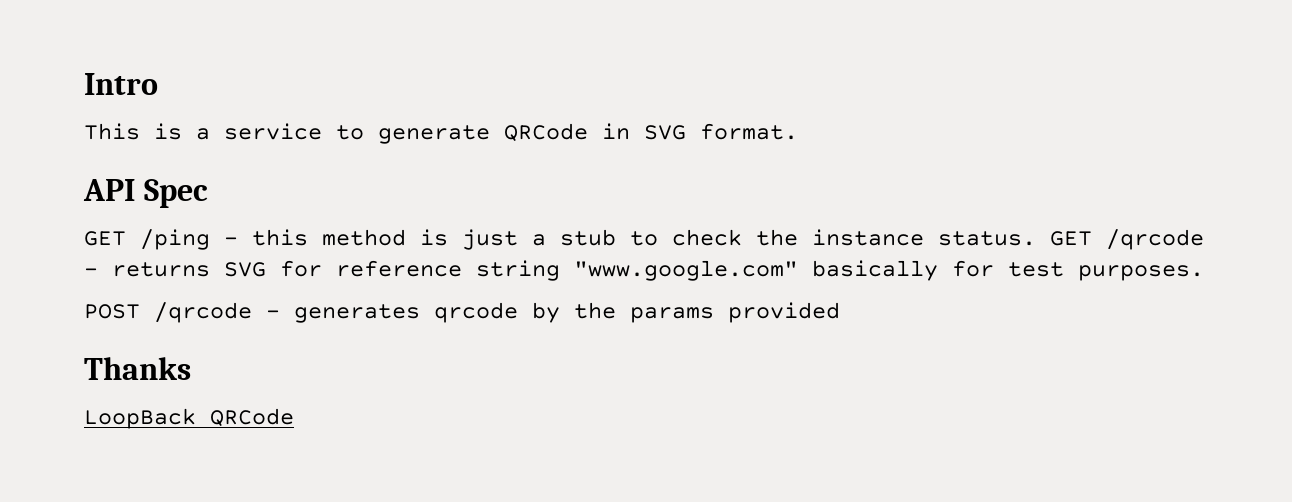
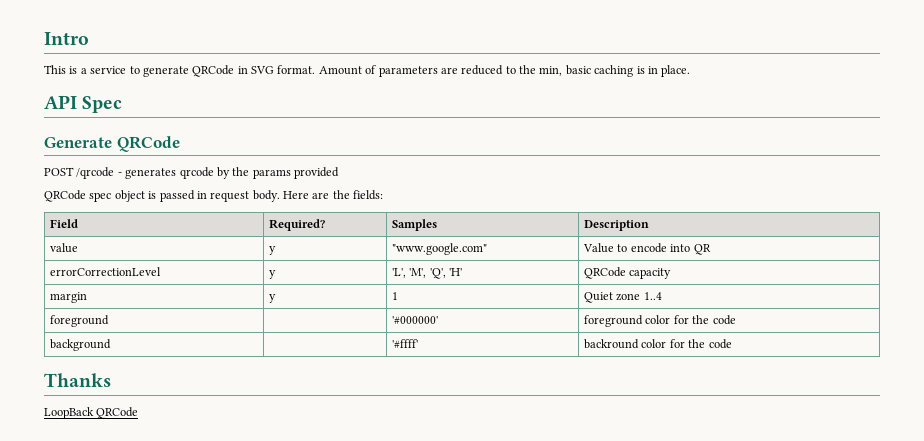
[83,179,208,208] [84,229,1204,250] [84,260,1204,281] // API Spec // GET /ping - this method is just a stub to check the instance status. GET /qrcode - returns SVG for reference string "www.google.com" basically for test purposes. -> [318,65,691,77] [44,95,123,113] [44,136,180,152] Amount of parameters are reduced to the min, basic caching is in place. // API Spec // Generate QRCode
(840, 312) none -> [44,190,384,202] [50,219,79,228] [269,219,326,231] [392,219,438,231] [584,220,650,231] [50,243,79,253] [269,246,277,255] [392,243,488,255] [583,243,711,255] [50,267,162,276] [269,270,277,279] [392,268,463,279] [584,267,672,279] [50,292,88,303] [269,294,277,303] [392,292,399,300] [584,292,662,303] [50,315,110,327] [392,316,439,324] [584,315,736,327] [50,339,112,351] [392,339,419,348] [584,339,732,349] // QRCode spec object is passed in request body. Here are the fields: // Field | Required? | Samples | Description // value | y | "www.google.com" | Value to encode into QR // errorCorrectionLevel | y | 'L', 'M', 'Q', 'H' | QRCode capacity // margin | y | 1 | Quiet zone 1..4 // foreground | | '#000000' | foreground color for the code // background | | '#ffff' | backround color for the code

